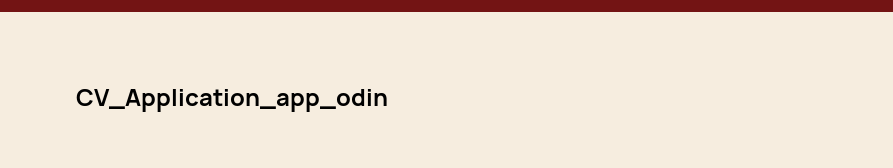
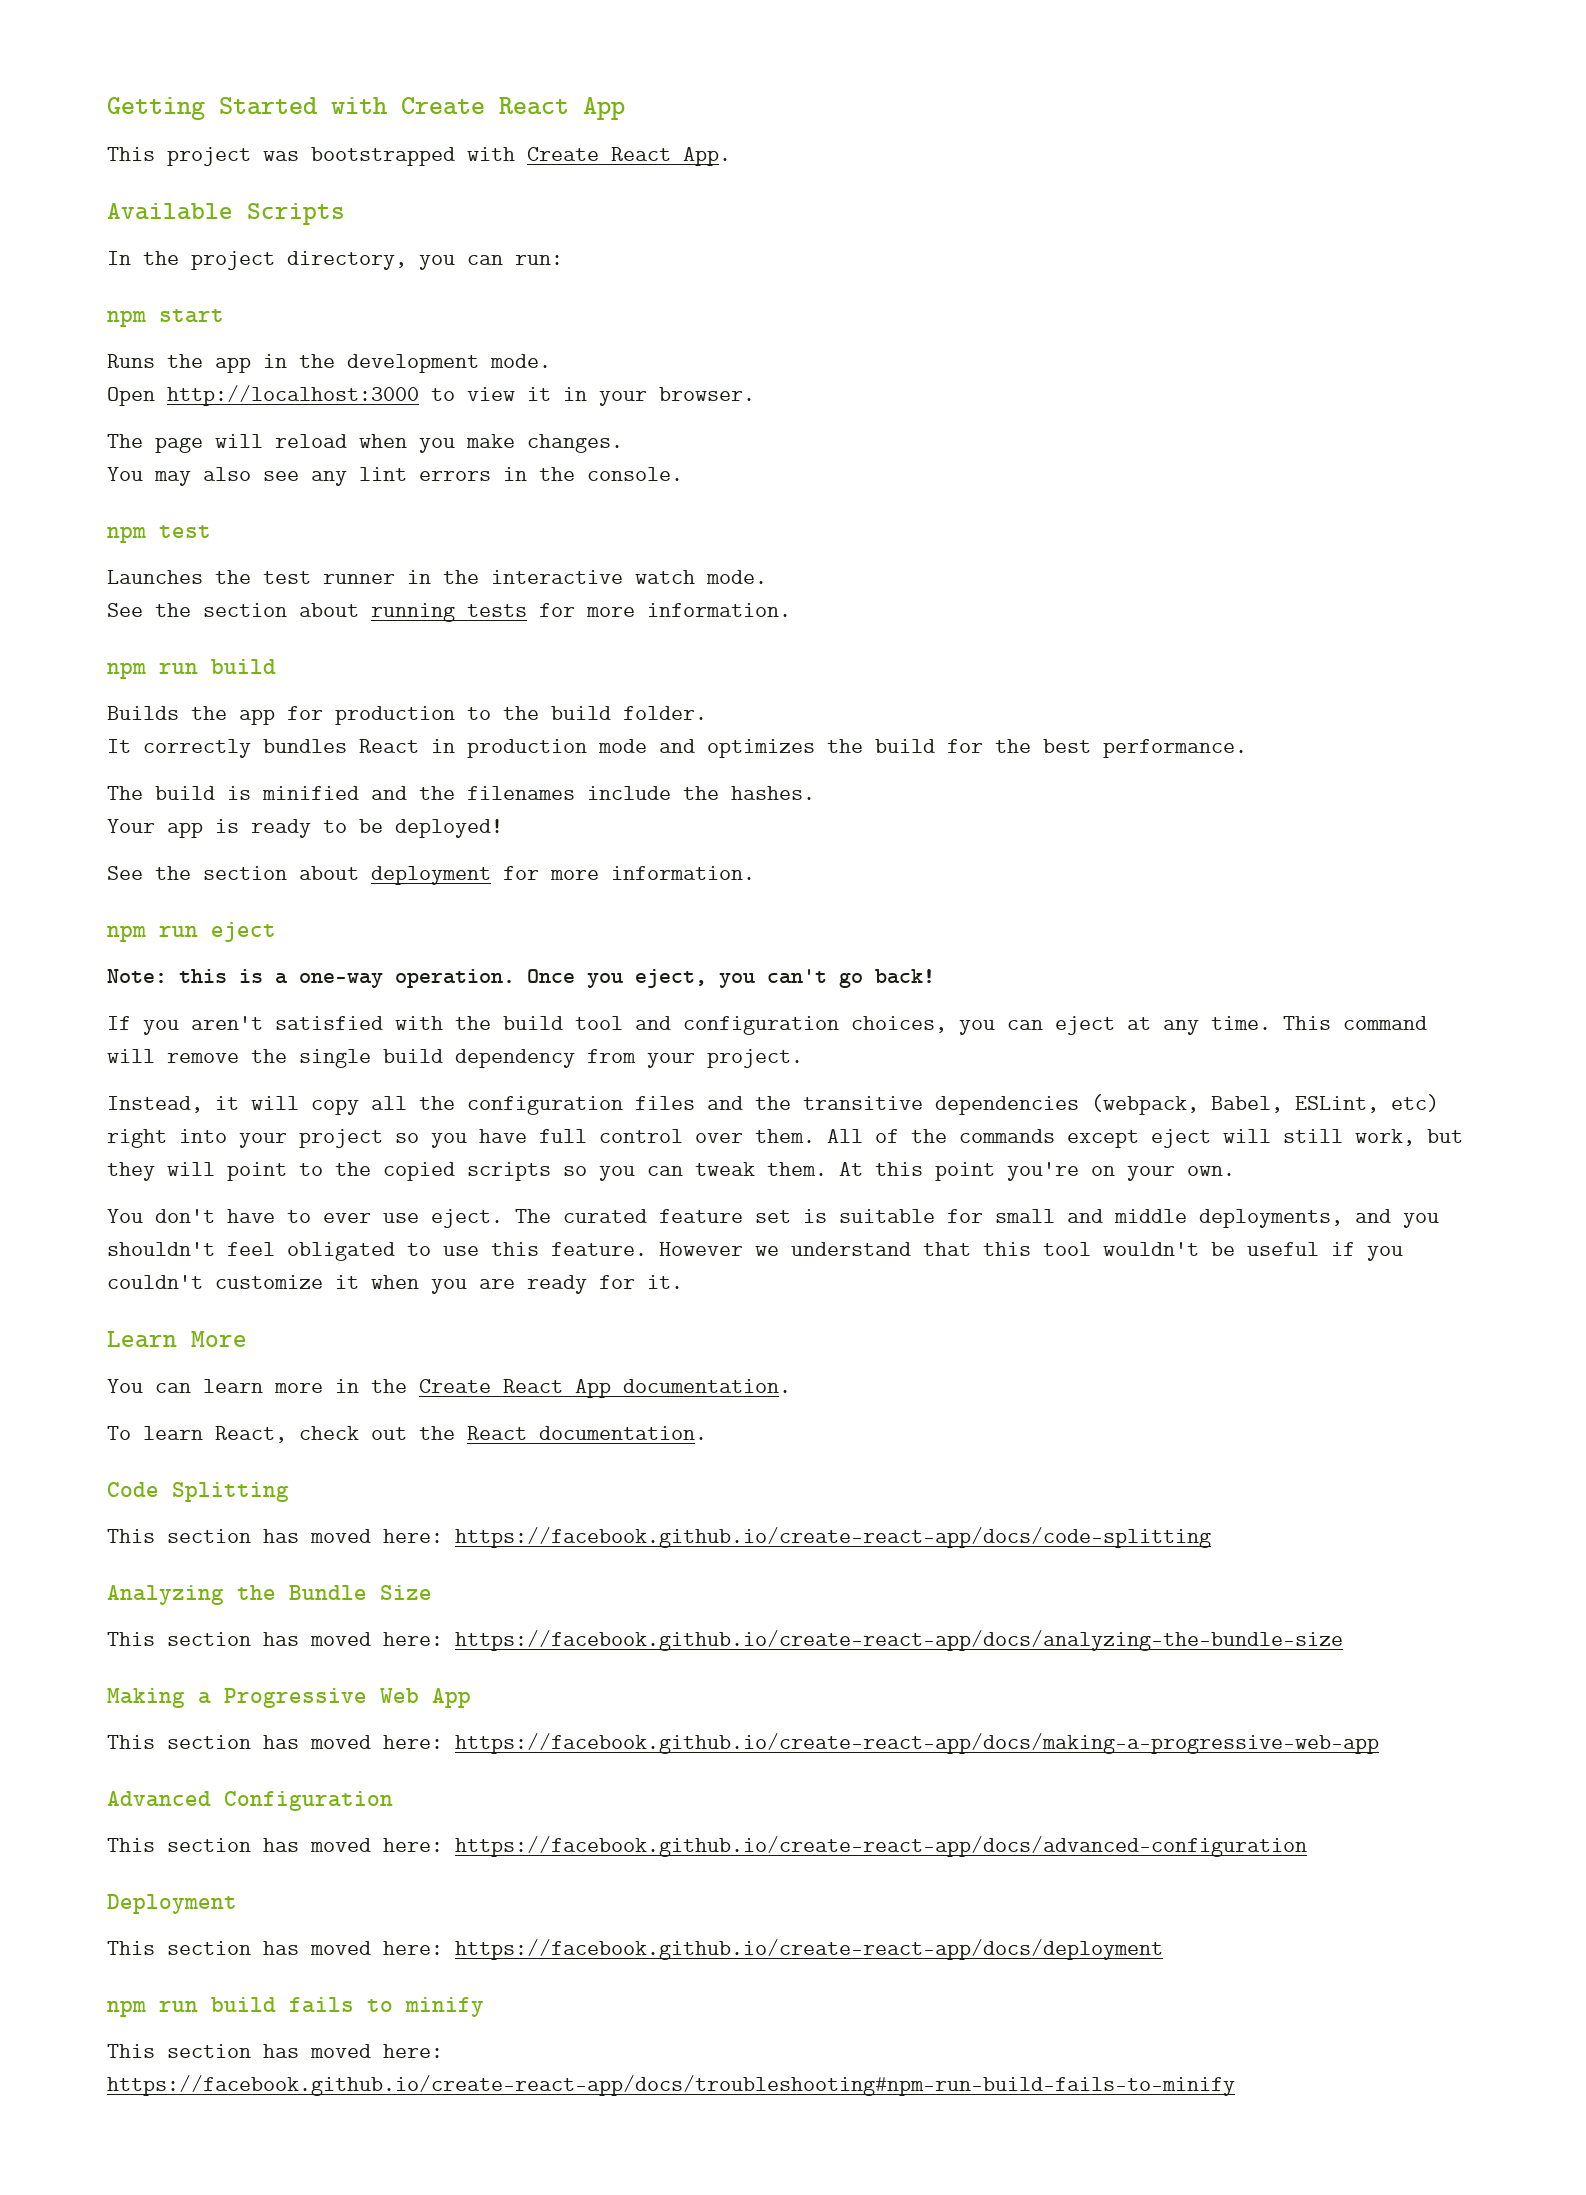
[76,89,388,112] CV_Application_app_odin -> [107,97,625,120] [107,147,731,166] [107,203,345,225] [107,251,563,270] [107,309,224,327] [107,354,551,373] [107,385,755,406] [107,434,623,453] [107,467,683,486] [107,525,211,543] [107,570,767,584] [107,603,791,622] [107,659,276,679] [107,706,707,725] [107,739,1247,758] [107,786,815,800] [107,819,503,838] [107,866,755,885] [107,922,276,942] [107,969,935,988] [107,1016,1427,1035] [107,1049,803,1068] [107,1094,1439,1115] [107,1129,1463,1148] [107,1162,1235,1181] [107,1209,1439,1228] [107,1242,1403,1261] [107,1275,683,1294] [107,1331,247,1348] [107,1379,791,1398] [107,1426,707,1443] [107,1482,289,1502] [107,1527,1211,1548] [107,1585,432,1605] [107,1630,1343,1651] [107,1688,471,1708] [107,1733,1379,1754] [107,1791,393,1811] [107,1836,1307,1857] [107,1894,237,1914] [107,1939,1163,1960] [107,1997,484,2017] [107,2044,443,2058] [107,2075,1235,2096] Getting Started with Create React App // This project was bootstrapped with Create React App. // Available Scripts // In the project directory, you can run: // npm start // Runs the app in the development mode. // Open http://localhost:3000 to view it in your browser. // The page will reload when you make changes. // You may also see any lint errors in the console. // npm test // Launches the test runner in the interactive watch mode. // See the section about running tests for more information. // npm run build // Builds the app for production to the build folder. // It correctly bundles React in production mode and optimizes the build for the best performance. // The build is minified and the filenames include the hashes. // Your app is ready to be deployed! // See the section about deployment for more information. // npm run eject // Note: this is a one-way operation. Once you eject, you can't go back! // If you aren't satisfied with the build tool and configuration choices, you can eject at any time. This command will remove the single build dependency from your project. // Instead, it will copy all the configuration files and the transitive dependencies (webpack, Babel, ESLint, etc) right into your project so you have full control over them. All of the commands except eject will still work, but they will point to the copied scripts so you can tweak them. At this point you're on your own. // You don't have to ever use eject. The curated feature set is suitable for small and middle deployments, and you shouldn't feel obligated to use this feature. However we understand that this tool wouldn't be useful if you couldn't customize it when you are ready for it. // Learn More // You can learn more in the Create React App documentation. // To learn React, check out the React documentation. // Code Splitting // This section has moved here: https://facebook.github.io/create-react-app/docs/code-splitting // Analyzing the Bundle Size // This section has moved here: https://facebook.github.io/create-react-app/docs/analyzing-the-bundle-size // Making a Progressive Web App // This section has moved here: https://facebook.github.io/create-react-app/docs/making-a-progressive-web-app // Advanced Configuration // This section has moved here: https://facebook.github.io/create-react-app/docs/advanced-configuration // Deployment // This section has moved here: https://facebook.github.io/create-react-app/docs/deployment // npm run build fails to minify // This section has moved here: https://facebook.github.io/create-react-app/docs/troubleshooting#npm-run-build-fails-to-minify

